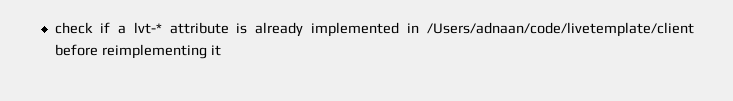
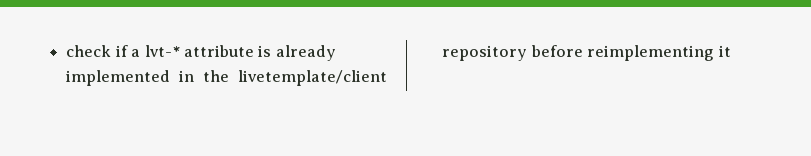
[426,22,694,37] /Users/adnaan/code/livetemplate/client -> [203,70,388,86] [442,45,528,61] the livetemplate/client repository

